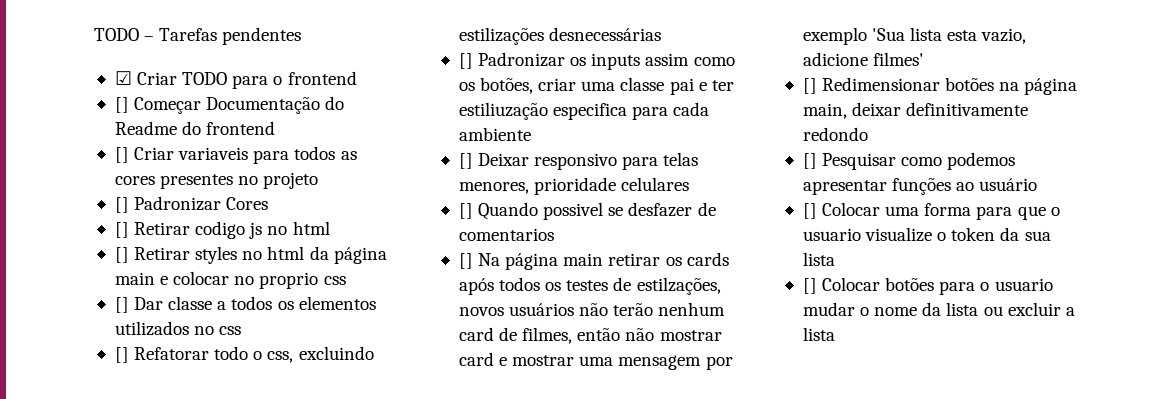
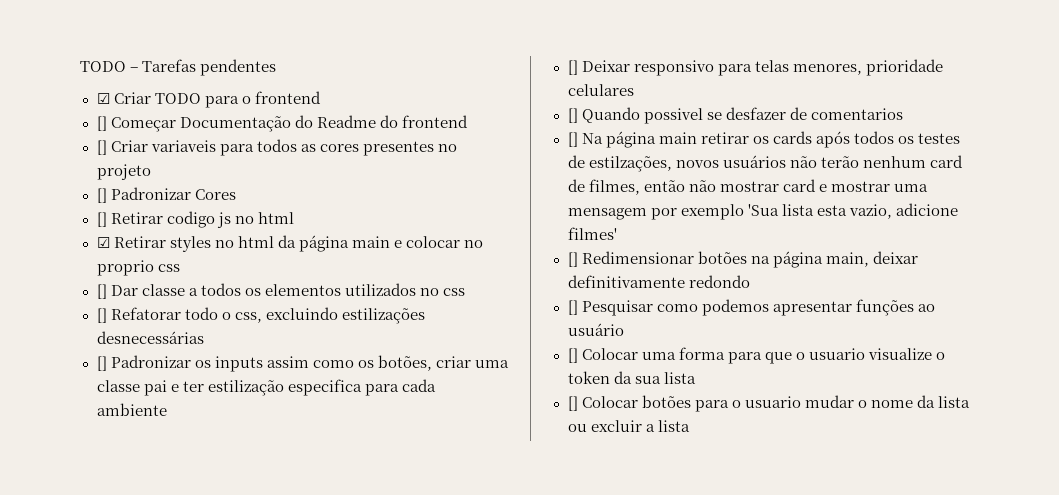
[114,247,129,263] [] -> [96,237,110,248] ☑
[458,102,548,120] estiliuzação -> [207,380,284,396] estilização

